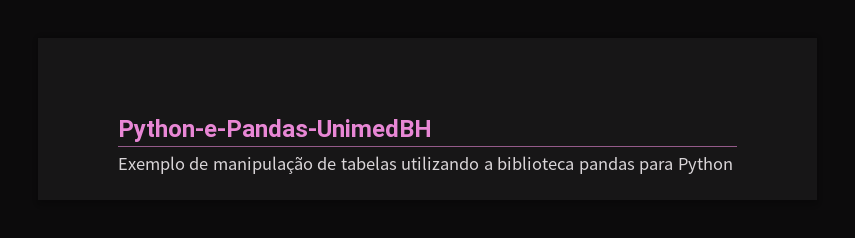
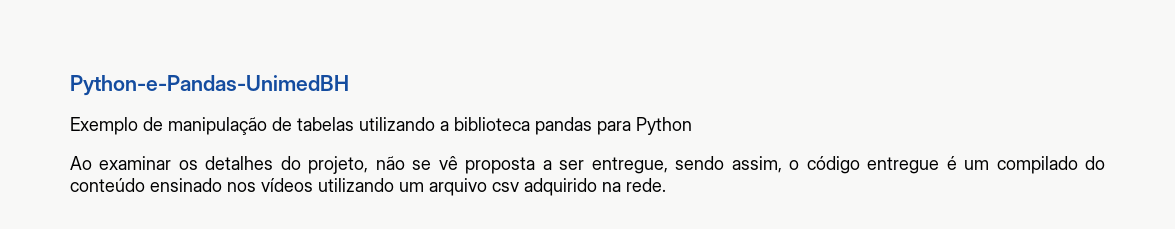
(733, 165) none -> [70,156,1105,174] [70,178,666,196] // Ao examinar os detalhes do projeto, não se vê proposta a ser entregue, sendo assim, o código entregue é um compilado do conteúdo ensinado nos vídeos utilizando um arquivo csv adquirido na rede.

